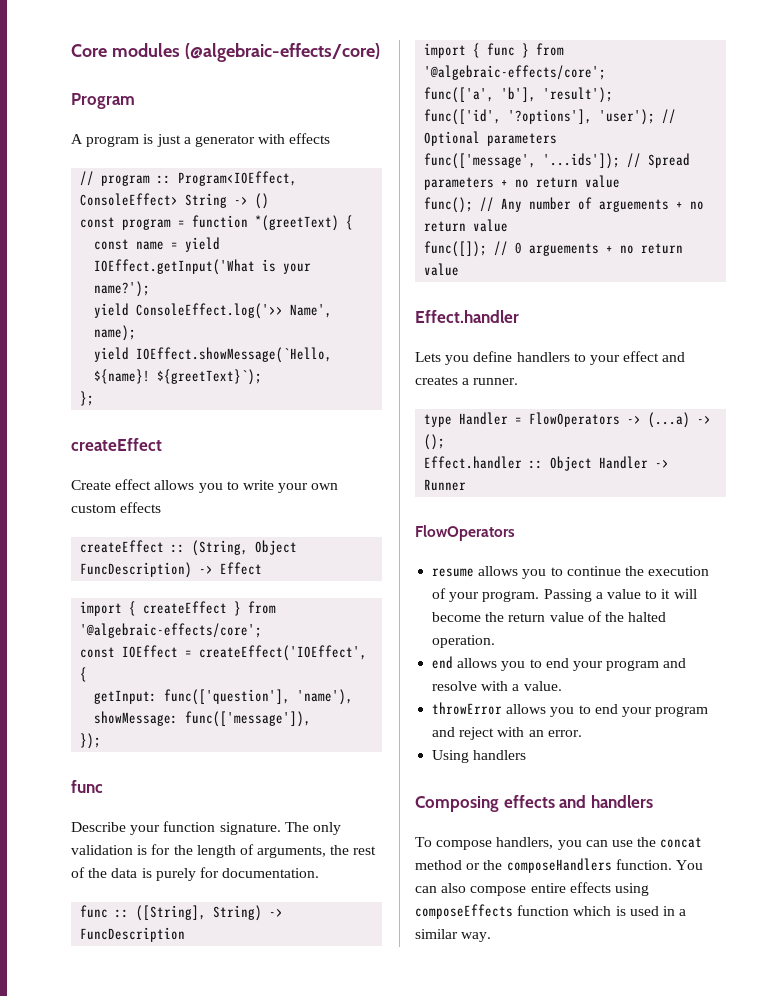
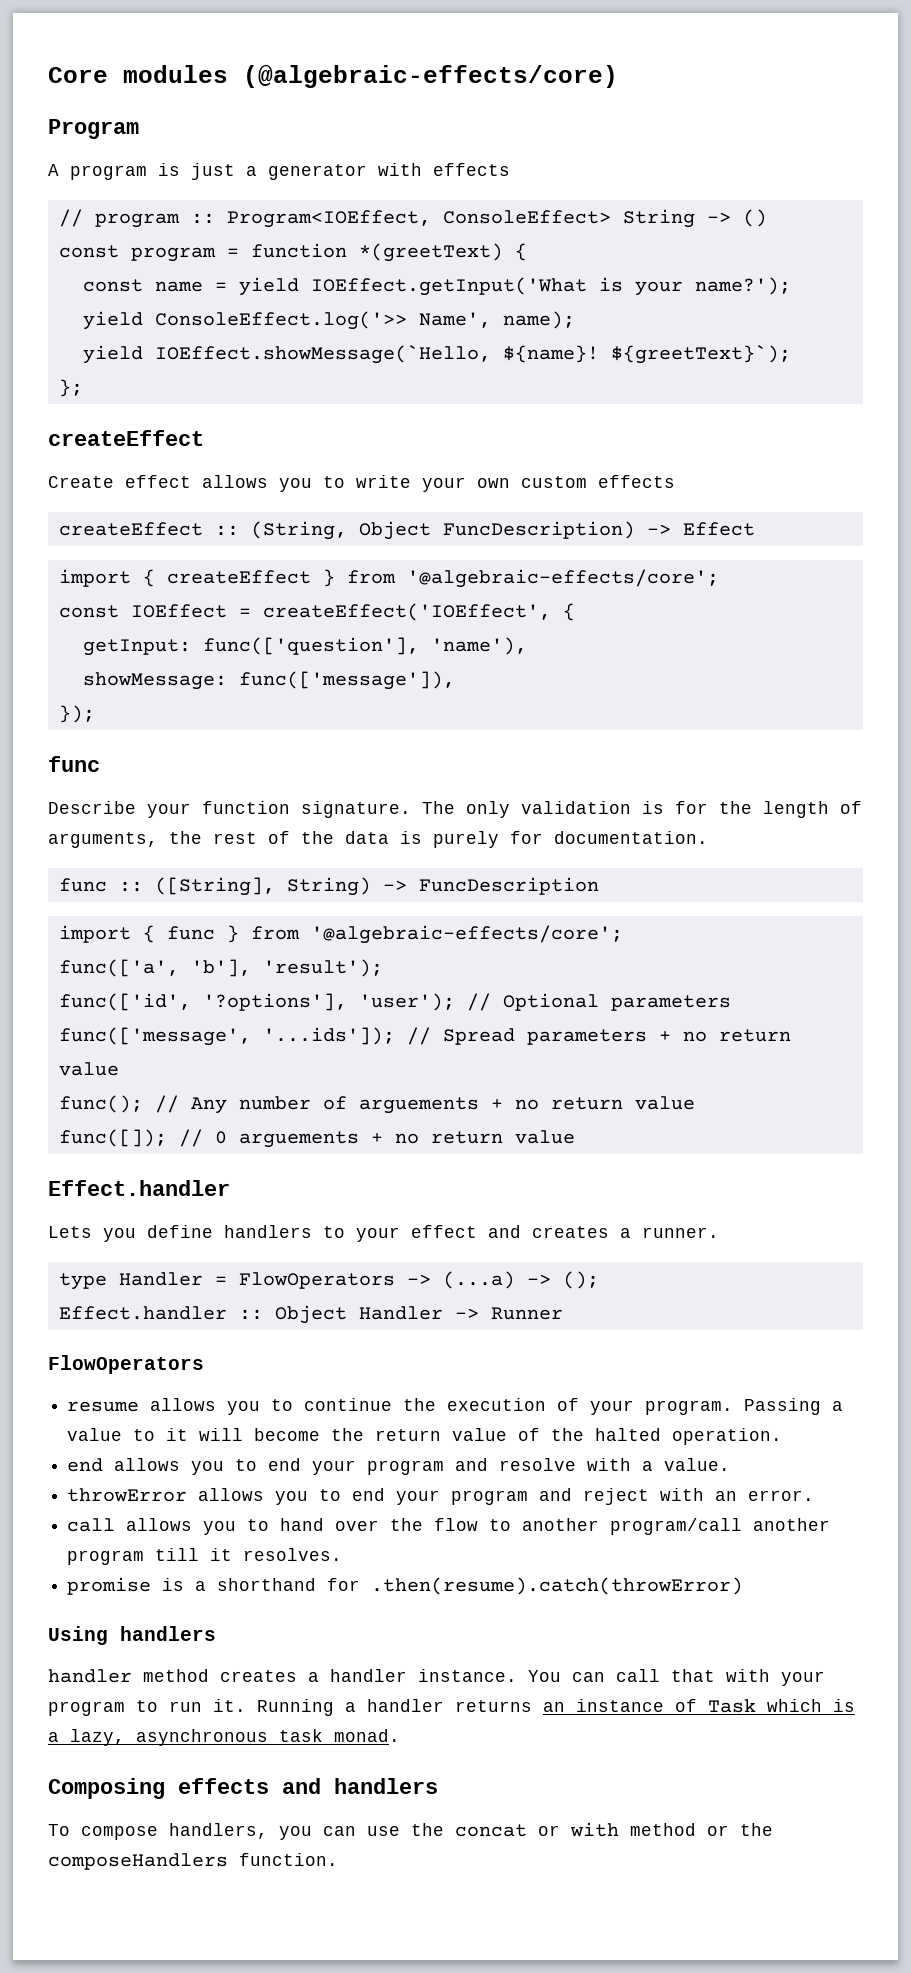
[432,750,527,763] Using handlers -> [67,1518,831,1535] [67,1548,343,1565] [67,1577,744,1595] [48,1626,216,1645] [48,1669,825,1686] [48,1699,855,1716] [48,1729,400,1746] call allows you to hand over the flow to another program/call another program till it resolves. // promise is a shorthand for .then(resume).catch(throwError) // Using handlers // handler method creates a handler instance. You can call that with your program to run it. Running a handler returns an instance of Task which is a lazy, asynchronous task monad.
(703, 842) none -> [538,1822,619,1837] or with
[675,860,703,870] [415,882,649,896] [415,904,687,919] [415,929,492,942] You can also compose entire effects using composeEffects function which is used in a similar way. -> (338, 1859) none

